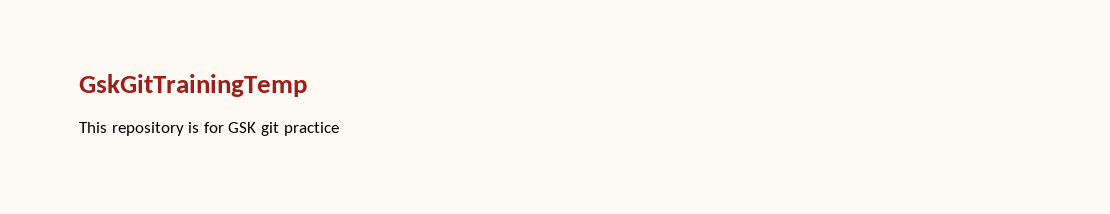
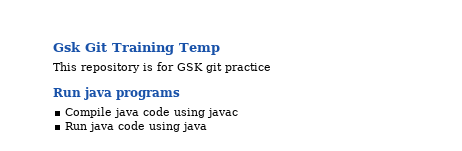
[79,74,307,97] GskGitTrainingTemp -> [53,42,220,55] Gsk Git Training Temp
(339, 129) none -> [53,87,180,100] [65,107,239,118] [65,121,208,132] // Run java programs // Compile java code using javac // Run java code using java

